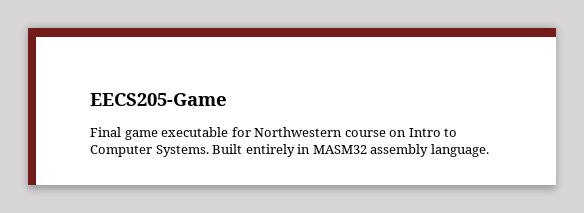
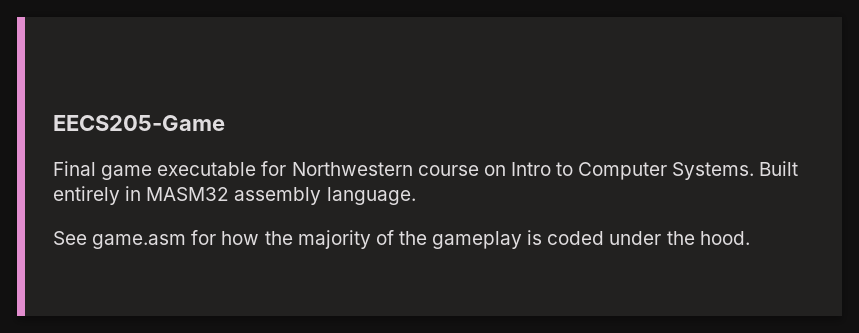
(489, 150) none -> [53,230,750,249] // See game.asm for how the majority of the gameplay is coded under the hood.

